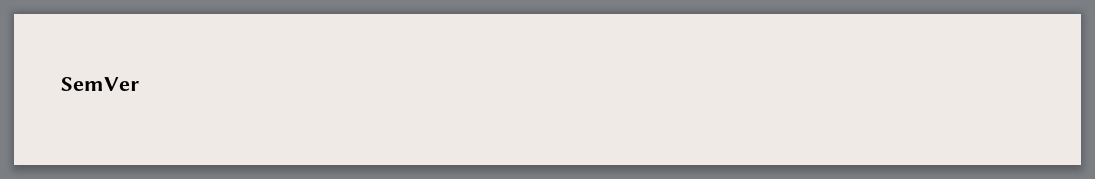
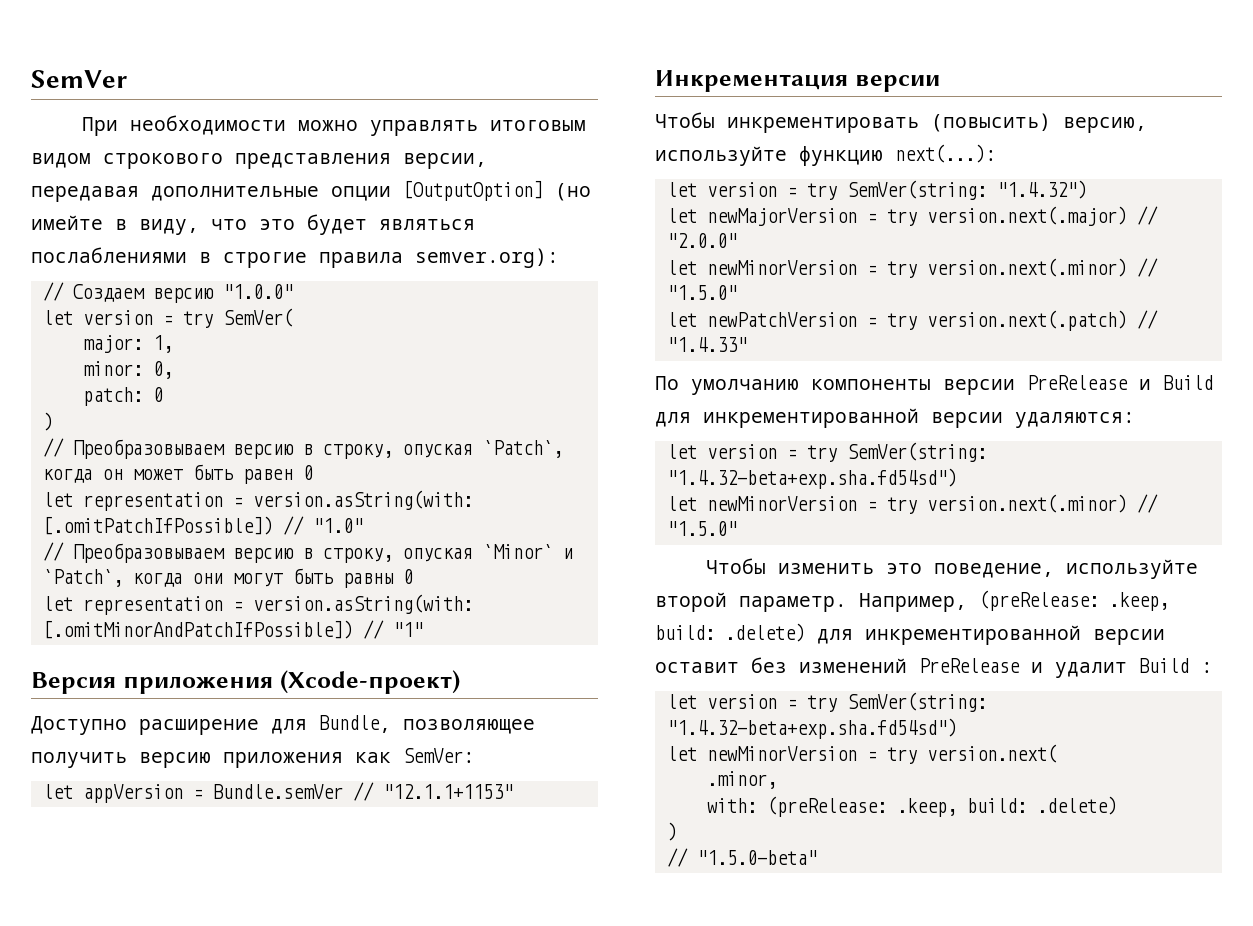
(139, 84) none -> [81,115,586,136] [31,153,487,169] [31,180,591,202] [31,214,475,235] [31,247,559,268] [42,282,293,303] [42,308,293,328] [82,335,173,353] [82,361,173,379] [82,387,163,406] [42,412,53,431] [42,438,563,459] [42,464,313,484] [42,490,473,511] [42,516,363,535] [42,542,573,563] [42,568,413,588] [42,594,473,615] [42,620,423,639] [31,670,460,694] [31,715,535,735] [31,748,475,768] [42,782,513,803] [655,70,940,92] [655,112,1147,133] [655,144,997,166] [666,180,1087,200] [666,206,1158,226] [666,233,737,248] [666,258,1158,278] [666,285,737,300] [666,310,1158,331] [666,337,747,352] [655,375,1213,395] [655,408,1135,428] [666,442,987,462] [666,468,957,489] [666,494,1158,514] [666,521,737,536] [705,558,1198,579] [655,590,1169,612] [655,623,1165,645] [655,657,1213,678] [666,692,987,712] [666,718,957,739] [666,744,1057,764] [706,771,777,789] [706,796,1117,817] [666,822,677,841] [666,848,817,867] // При необходимости можно управлять итоговым видом строкового представления версии, передавая дополнительные опции [OutputOption] (но имейте в виду, что это будет являться послаблениями в строгие правила semver.org): // // Создаем версию "1.0.0" // let version = try SemVer( // major: 1, // minor: 0, // patch: 0 // ) // // Преобразовываем версию в строку, опуская `Patch`, когда он может быть равен 0 // let representation = version.asString(with: [.omitPatchIfPossible]) // "1.0" // // Преобразовываем версию в строку, опуская `Minor` и `Patch`, когда они могут быть равны 0 // let representation = version.asString(with: [.omitMinorAndPatchIfPossible]) // "1" // Версия приложения (Xcode-проект) // Доступно расширение для Bundle, позволяющее получить версию приложения как SemVer: // let appVersion = Bundle.semVer // "12.1.1+1153" // Инкрементация версии // Чтобы инкрементировать (повысить) версию, используйте функцию next(...): // let version = try SemVer(string: "1.4.32") // let newMajorVersion = try version.next(.major) // "2.0.0" // let newMinorVersion = try version.next(.minor) // "1.5.0" // let newPatchVersion = try version.next(.patch) // "1.4.33" // По умолчанию компоненты версии PreRelease и Build для инкрементированной версии удаляются: // let version = try SemVer(string: "1.4.32-beta+exp.sha.fd54sd") // let newMinorVersion = try version.next(.minor) // "1.5.0" // Чтобы изменить это поведение, используйте второй параметр. Например, (preRelease: .keep, build: .delete) для инкрементированной версии оставит без изменений PreRelease и удалит Build : // let version = try SemVer(string: "1.4.32-beta+exp.sha.fd54sd") // let newMinorVersion = try version.next( // .minor, // with: (preRelease: .keep, build: .delete) // ) // // "1.5.0-beta"

